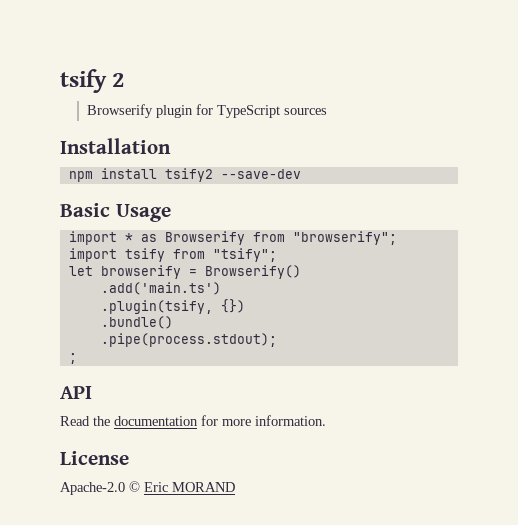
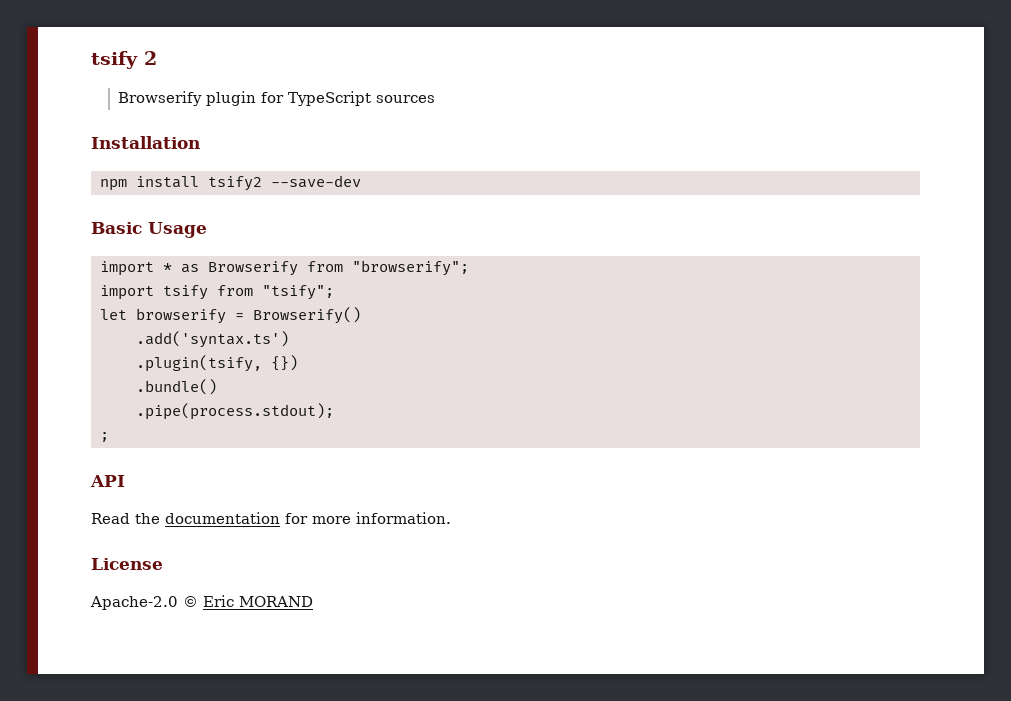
[100,282,221,295] .add('main.ts') -> [135,331,289,348] .add('syntax.ts')

